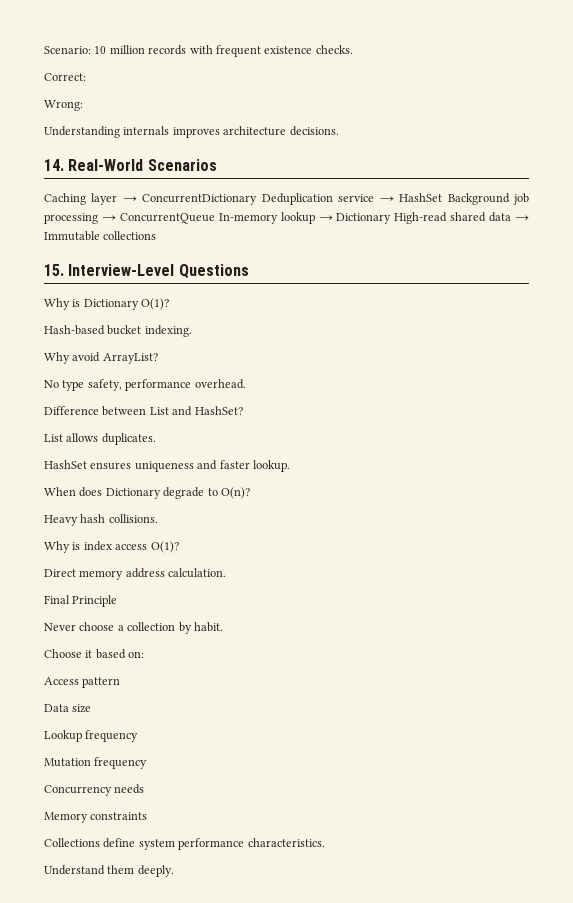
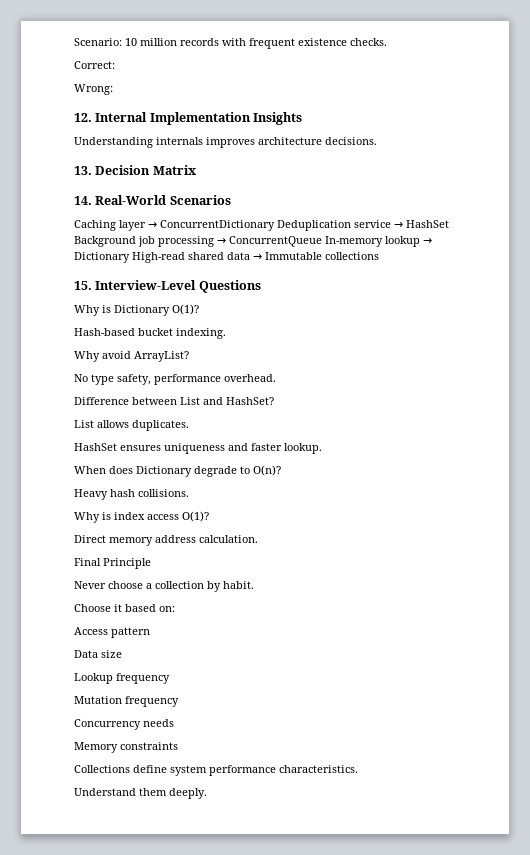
(83, 105) none -> [74,112,303,125] // 12. Internal Implementation Insights
(339, 131) none -> [74,165,196,175] // 13. Decision Matrix

